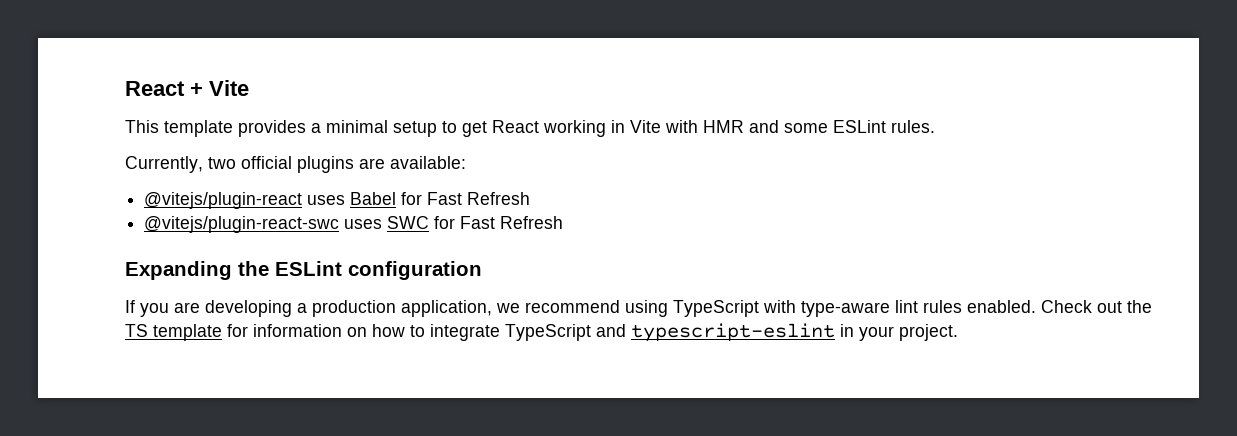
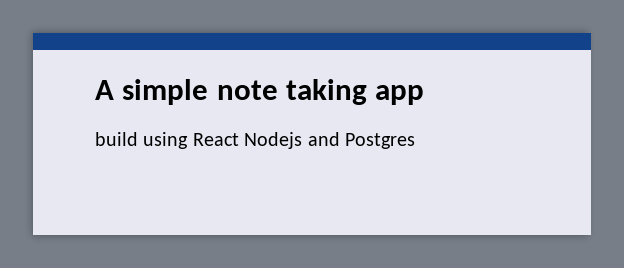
[125,80,249,96] [125,120,935,137] [125,156,466,173] [144,192,531,209] [144,216,564,233] [125,261,482,280] [125,300,1152,317] [125,323,958,342] React + Vite // This template provides a minimal setup to get React working in Vite with HMR and some ESLint rules. // Currently, two official plugins are available: // @vitejs/plugin-react uses Babel for Fast Refresh // @vitejs/plugin-react-swc uses SWC for Fast Refresh // Expanding the ESLint configuration // If you are developing a production application, we recommend using TypeScript with type-aware lint rules enabled. Check out the TS template for information on how to integrate TypeScript and typescript-eslint in your project. -> [95,79,425,105] [95,132,415,149] A simple note taking app // build using React Nodejs and Postgres

